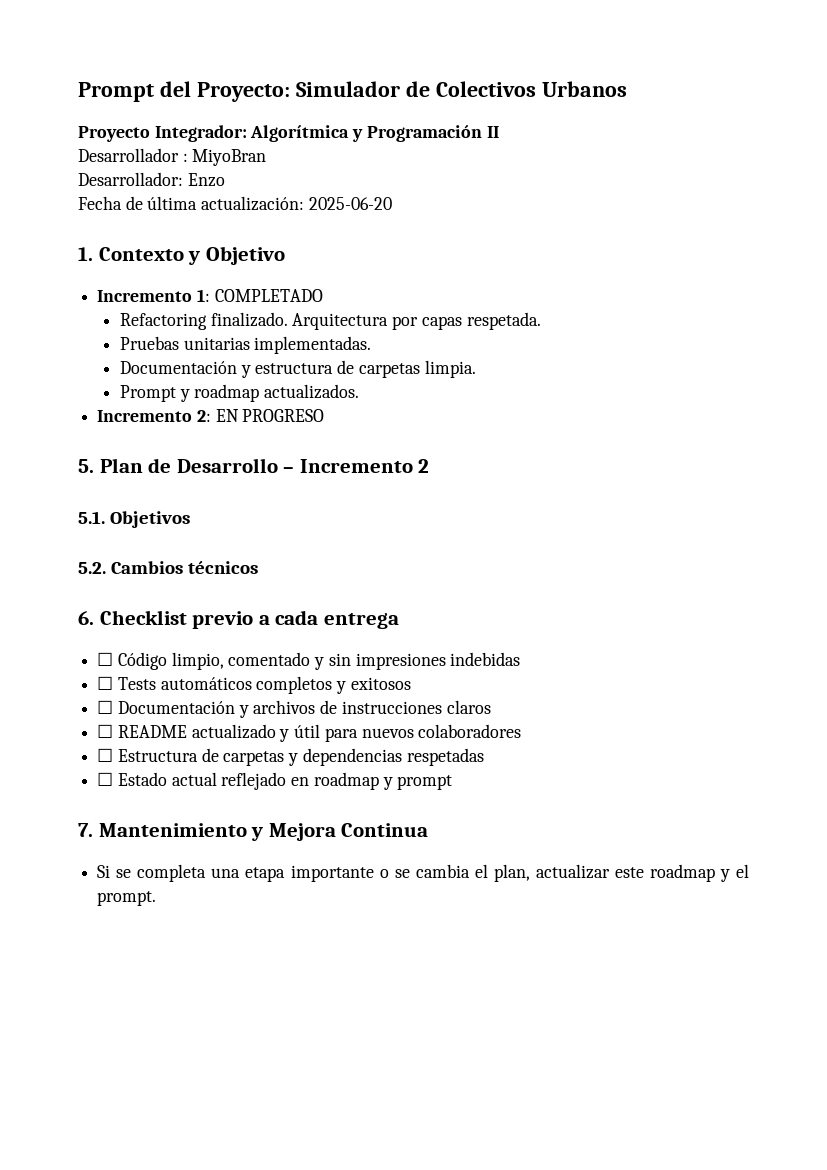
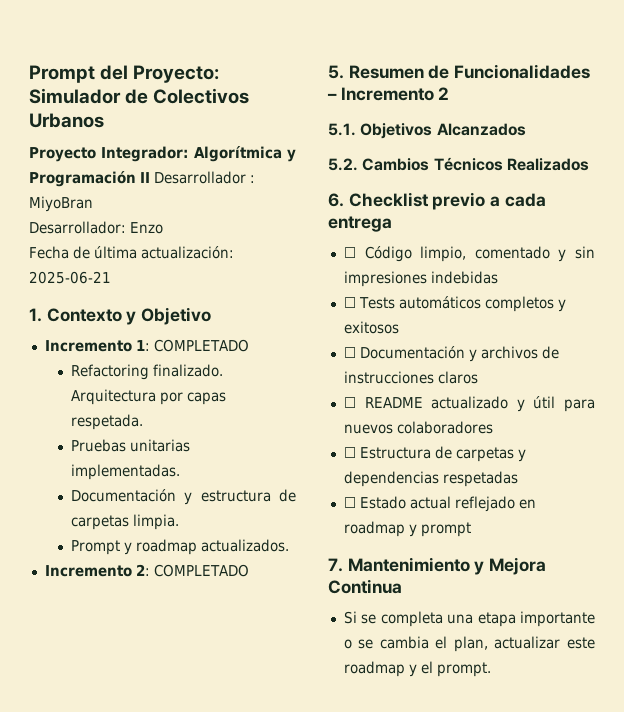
(499, 132) // -> (150, 177) none
[308,197,392,210] 2025-06-20 -> [29,271,111,284] 2025-06-21
[215,409,325,422] EN PROGRESO -> [153,564,249,577] COMPLETADO
[99,458,278,473] Plan de Desarrollo -> [348,64,591,79] Resumen de Funcionalidades
(191, 519) none -> [436,123,526,136] Alcanzados
[188,561,259,574] técnicos -> [433,157,589,171] Técnicos Realizados

